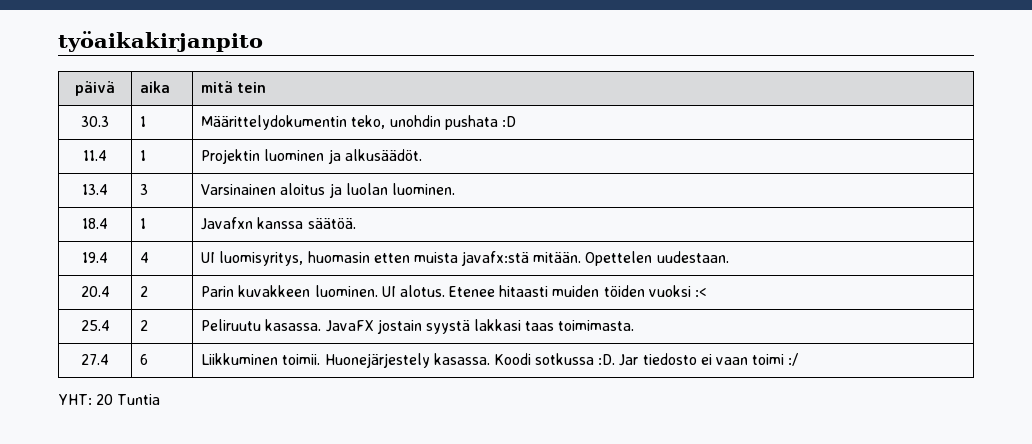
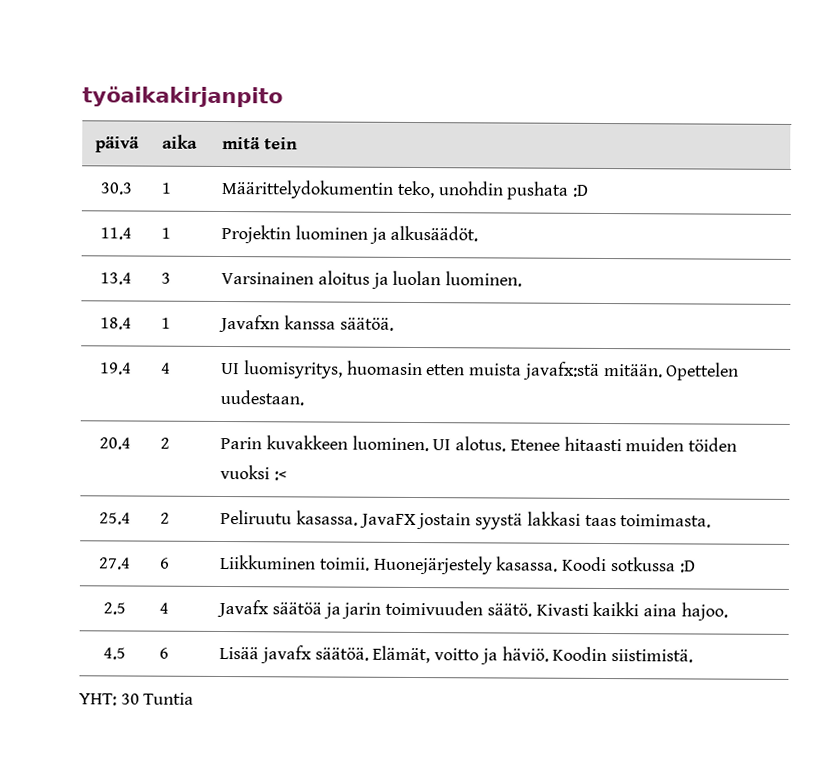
[598,353,799,366] :D. Jar tiedosto ei vaan toimi :/ -> [678,560,696,573] [102,602,126,615] [159,602,170,614] [217,599,728,621] [102,647,126,660] [159,647,170,659] [219,645,694,665] :D // 2.5 | 4 | Javafx säätöä ja jarin toimivuuden säätö. Kivasti kaikki aina hajoo. // 4.5 | 6 | Lisää javafx säätöä. Elämät, voitto ja häviö. Koodin siistimistä.
[96,394,114,405] 20 -> [120,693,140,705] 30

